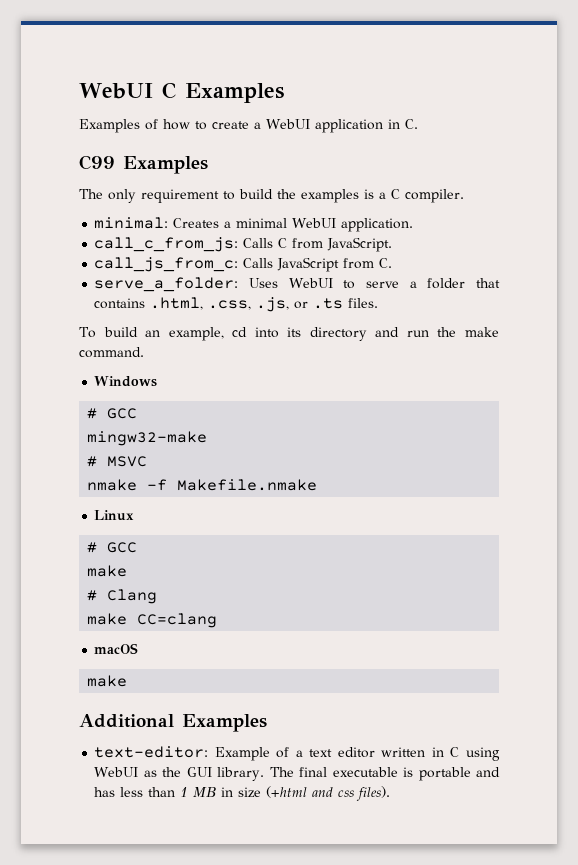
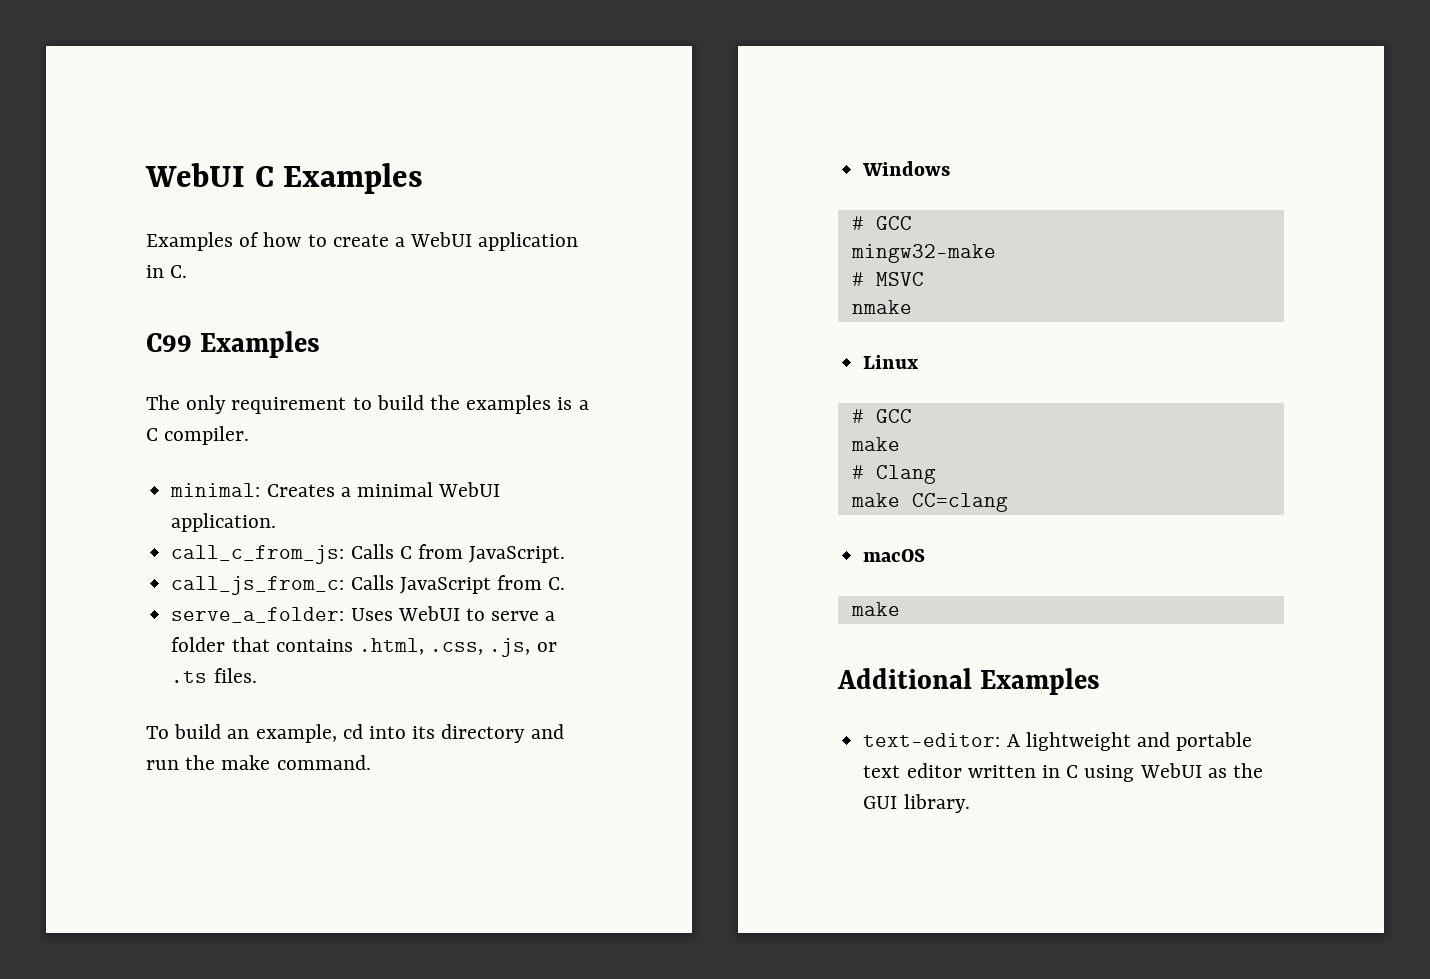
[147,479,318,491] -f Makefile.nmake -> (912, 307) none
[214,747,303,761] Example of a -> [1006,732,1253,751] A lightweight and portable
[269,767,501,781] [94,786,391,801] The final executable is portable and has less than 1 MB in size (+html and css files). -> (970, 803) none

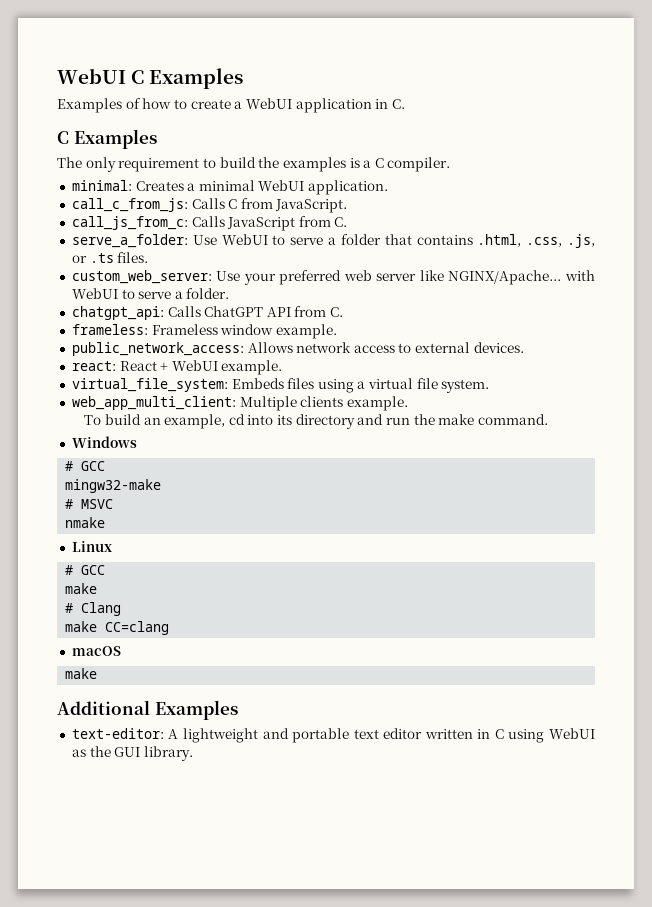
[146,333,192,352] C99 -> [57,131,69,144] C
[350,608,393,621] Uses -> [192,235,217,245] Use
(257, 675) none -> [71,270,595,285] [71,288,230,299] [71,306,344,320] [71,324,337,339] [71,342,524,356] [71,360,283,375] [71,378,490,393] [71,396,408,411] // custom_web_server: Use your preferred web server like NGINX/Apache... with WebUI to serve a folder. // chatgpt_api: Calls ChatGPT API from C. // frameless: Frameless window example. // public_network_access: Allows network access to external devices. // react: React + WebUI example. // virtual_file_system: Embeds files using a virtual file system. // web_app_multi_client: Multiple clients example.

